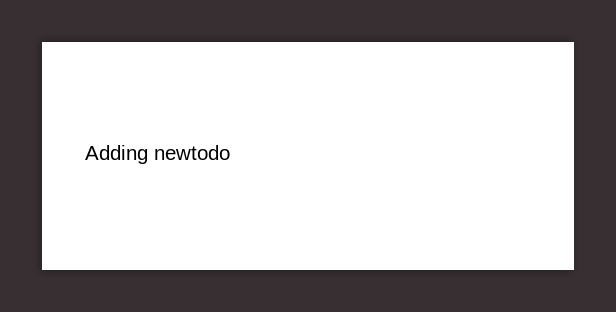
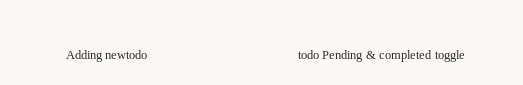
(230, 152) none -> [298,50,465,62] // todo Pending & completed toggle

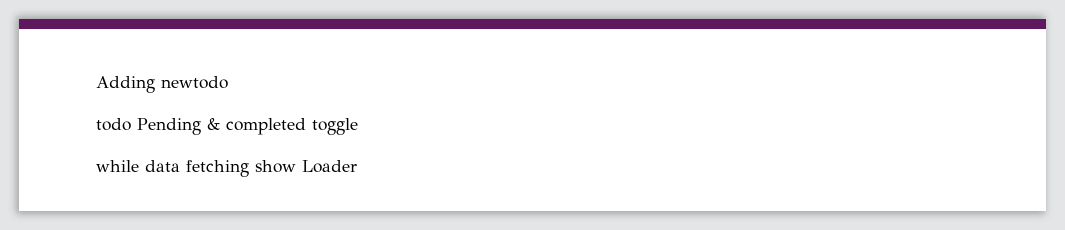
(465, 56) none -> [96,160,357,177] // while data fetching show Loader

